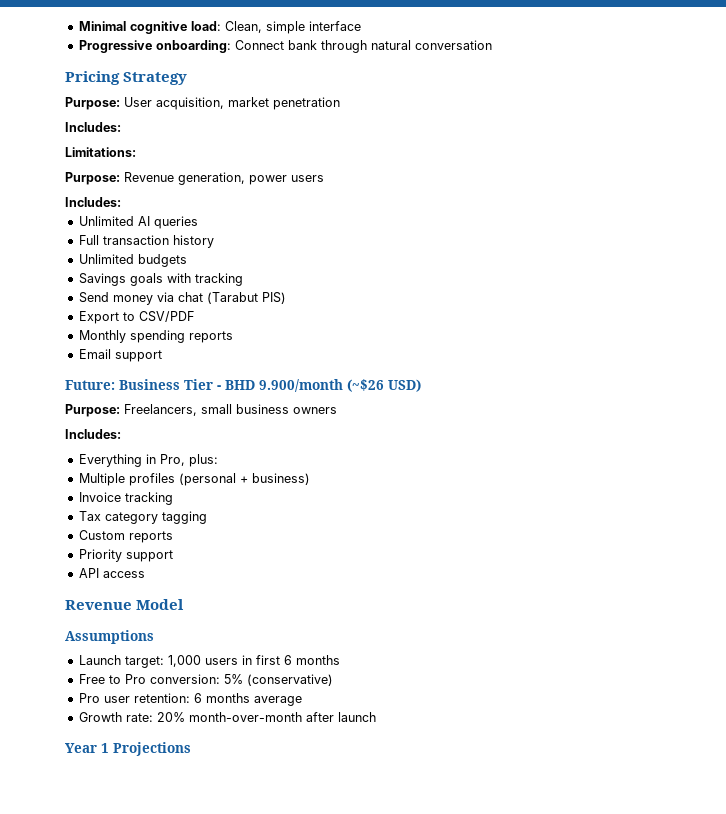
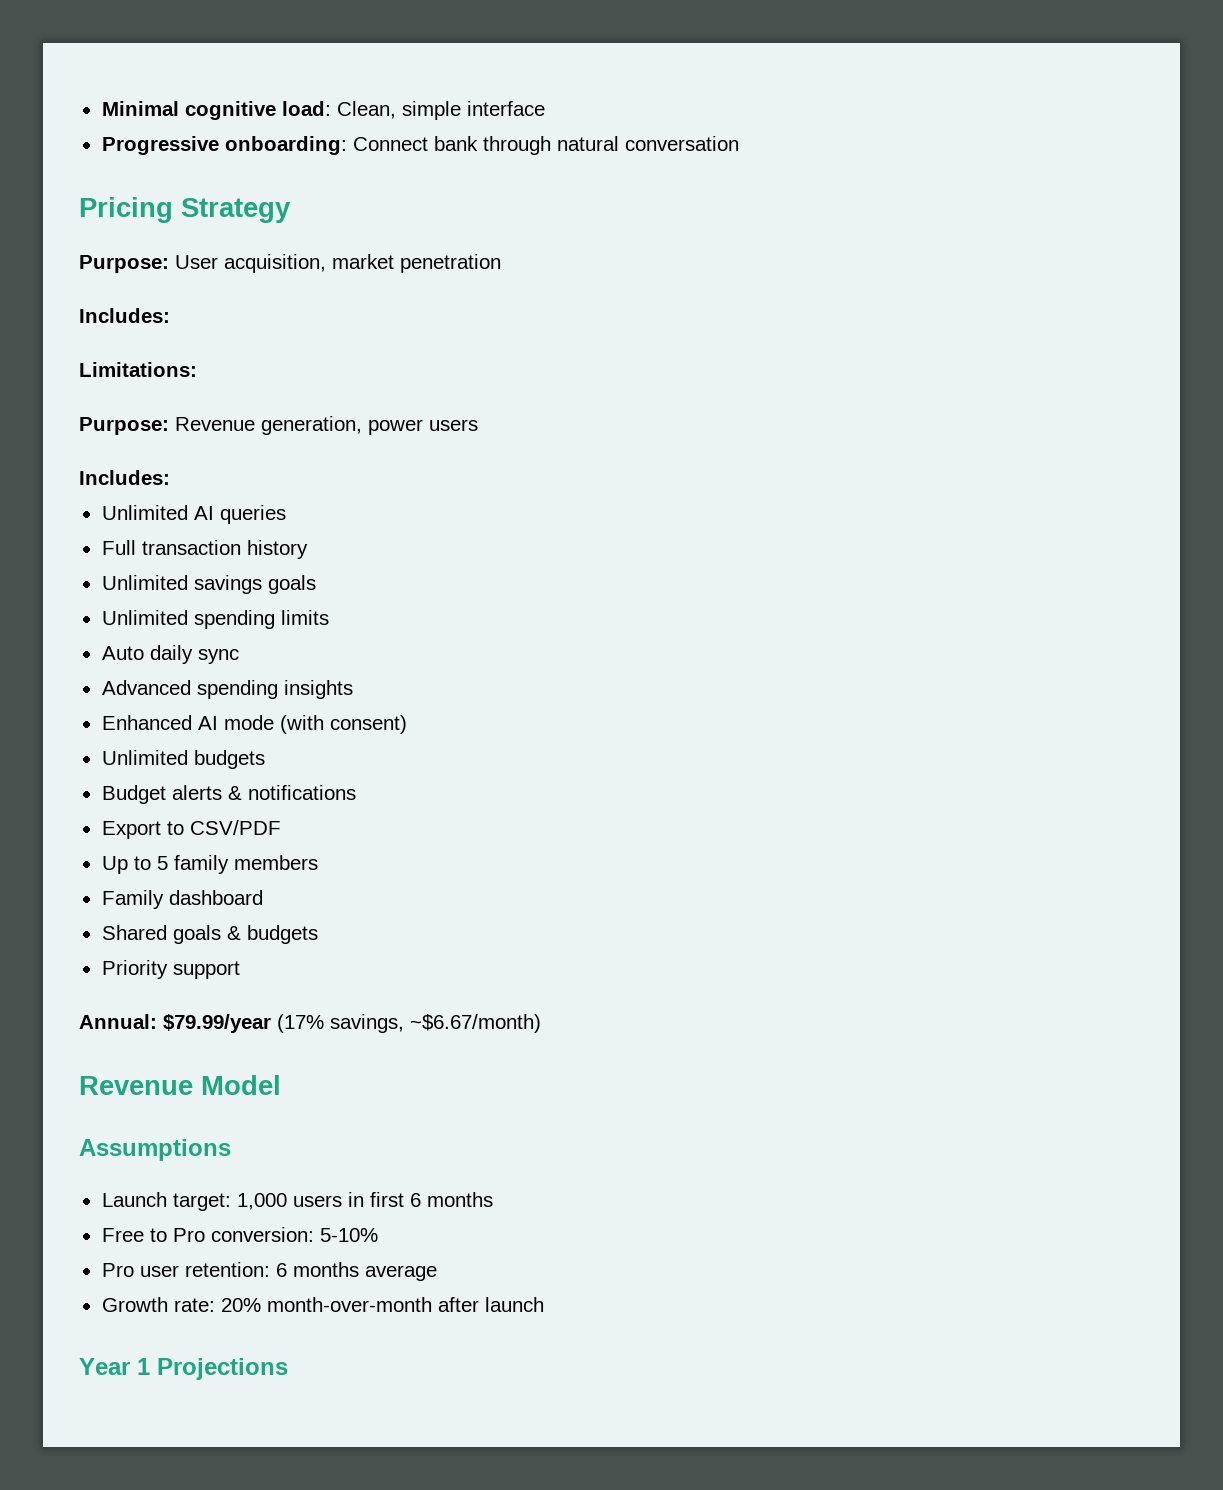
[137,254,187,267] [78,273,243,286] [78,292,286,305] [78,311,194,324] [78,330,233,343] [78,349,162,362] [65,379,421,392] [65,404,337,417] [65,429,121,439] [78,454,218,467] [78,473,310,486] [78,492,173,505] [78,511,207,524] [78,530,173,543] [78,549,173,562] [78,568,145,578] budgets // Savings goals with tracking // Send money via chat (Tarabut PIS) // Export to CSV/PDF // Monthly spending reports // Email support // Future: Business Tier - BHD 9.900/month (~$26 USD) // Purpose: Freelancers, small business owners // Includes: // Everything in Pro, plus: // Multiple profiles (personal + business) // Invoice tracking // Tax category tagging // Custom reports // Priority support // API access -> [193,575,316,594] [101,610,329,629] [101,645,239,664] [101,680,353,699] [101,715,407,734] [101,750,265,769] [101,785,356,804] [101,820,281,839] [101,855,318,874] [101,890,263,909] [101,925,318,944] [101,960,240,979] [79,1014,541,1033] savings goals // Unlimited spending limits // Auto daily sync // Advanced spending insights // Enhanced AI mode (with consent) // Unlimited budgets // Budget alerts & notifications // Export to CSV/PDF // Up to 5 family members // Family dashboard // Shared goals & budgets // Priority support // Annual: $79.99/year (17% savings, ~$6.67/month)
[223,674,333,686] 5% (conservative) -> [319,1228,378,1242] 5-10%

